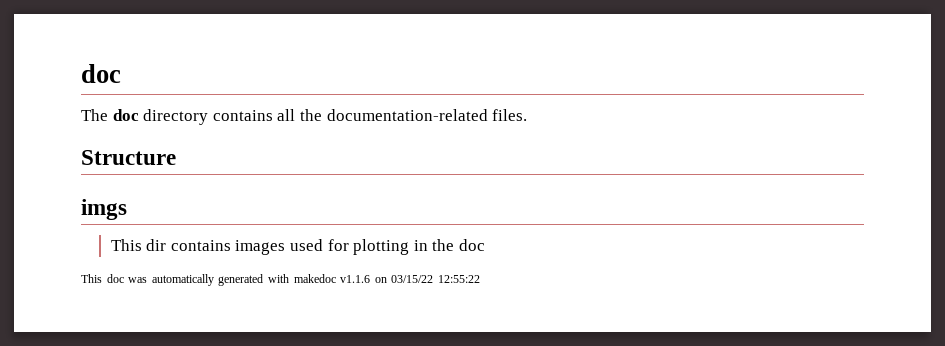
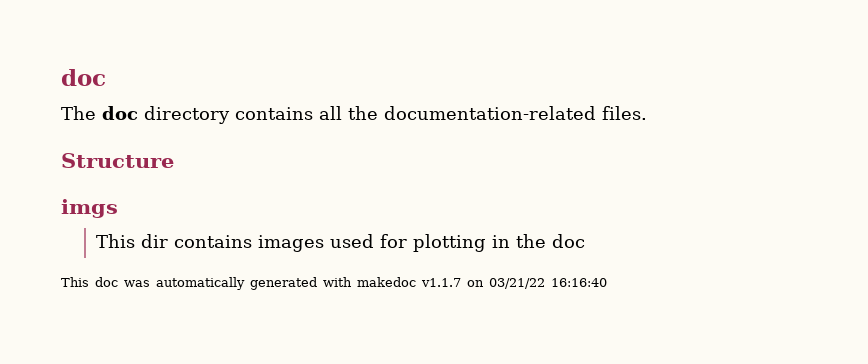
[340,275,480,283] v1.1.6 on 03/15/22 12:55:22 -> [421,278,607,289] v1.1.7 on 03/21/22 16:16:40

